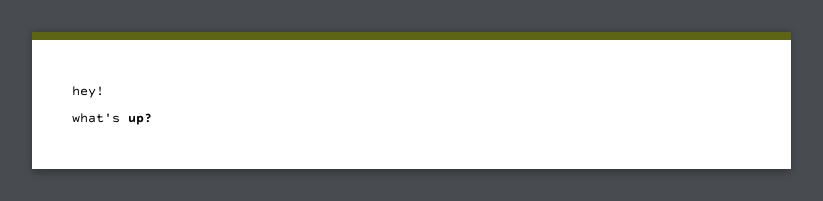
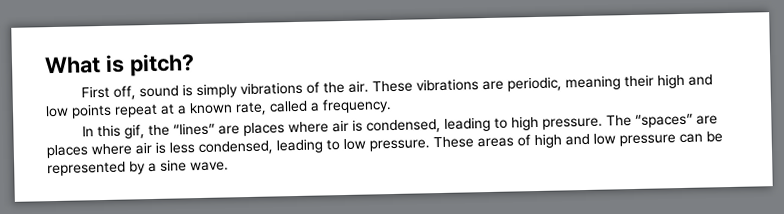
[72,86,104,98] [72,113,152,125] hey! // what's up? -> [44,53,195,77] [81,73,714,100] [45,98,392,119] [82,113,719,139] [46,131,723,159] [47,159,229,177] What is pitch? // First off, sound is simply vibrations of the air. These vibrations are periodic, meaning their high and low points repeat at a known rate, called a frequency. // In this gif, the “lines” are places where air is condensed, leading to high pressure. The “spaces” are places where air is less condensed, leading to low pressure. These areas of high and low pressure can be represented by a sine wave.

